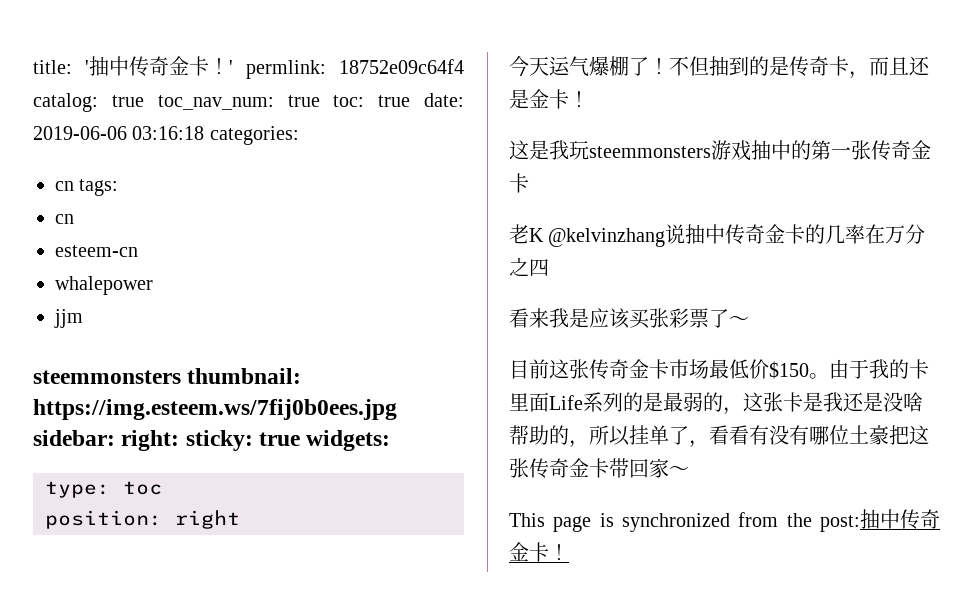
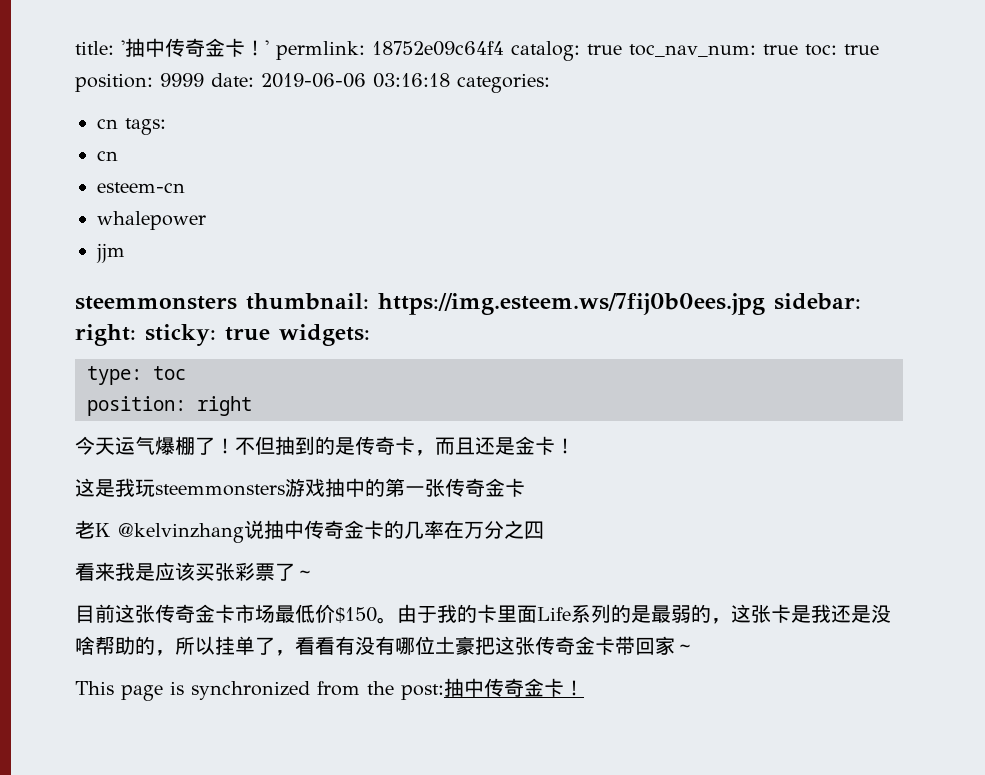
(411, 101) none -> [75,73,204,92] position: 9999

